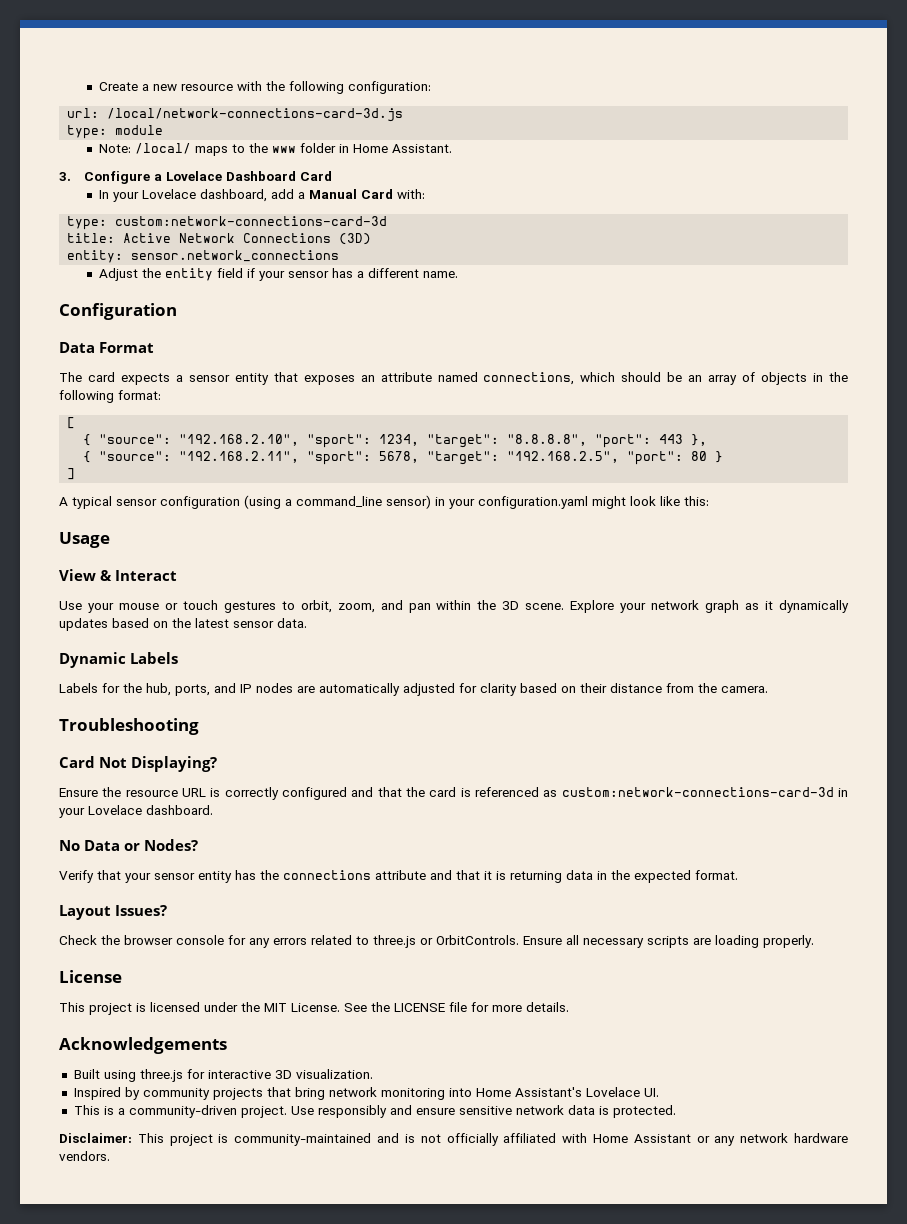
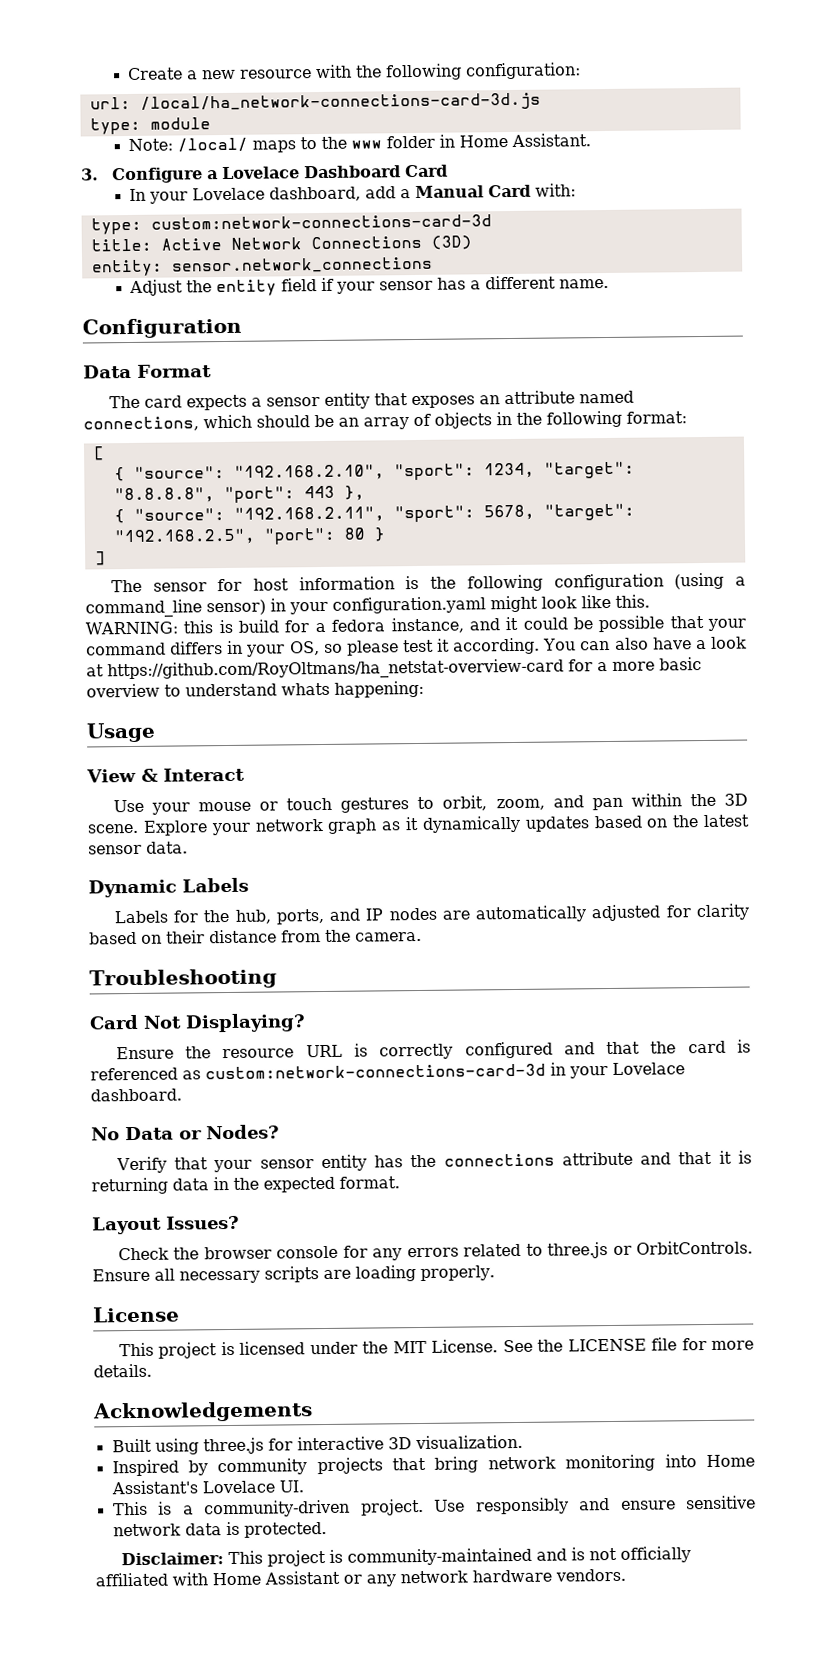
[107,108,404,122] /local/network-connections-card-3d.js -> [139,92,541,113] /local/ha_network-connections-card-3d.js
[59,496,157,509] A typical sensor -> [110,574,543,593] The sensor for host information is the following
[684,496,709,506] this: -> [615,594,650,608] [85,615,747,635] [86,636,747,657] [86,657,702,681] [86,680,424,698] this. WARNING: this is build for a fedora instance, and it could be possible that your command differs in your OS, so please test it according. You can also have a look at https://github.com/RoyOltmans/ha_netstat-overview-card for a more basic overview to understand whats happening:

